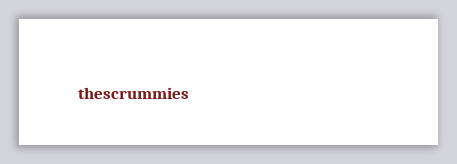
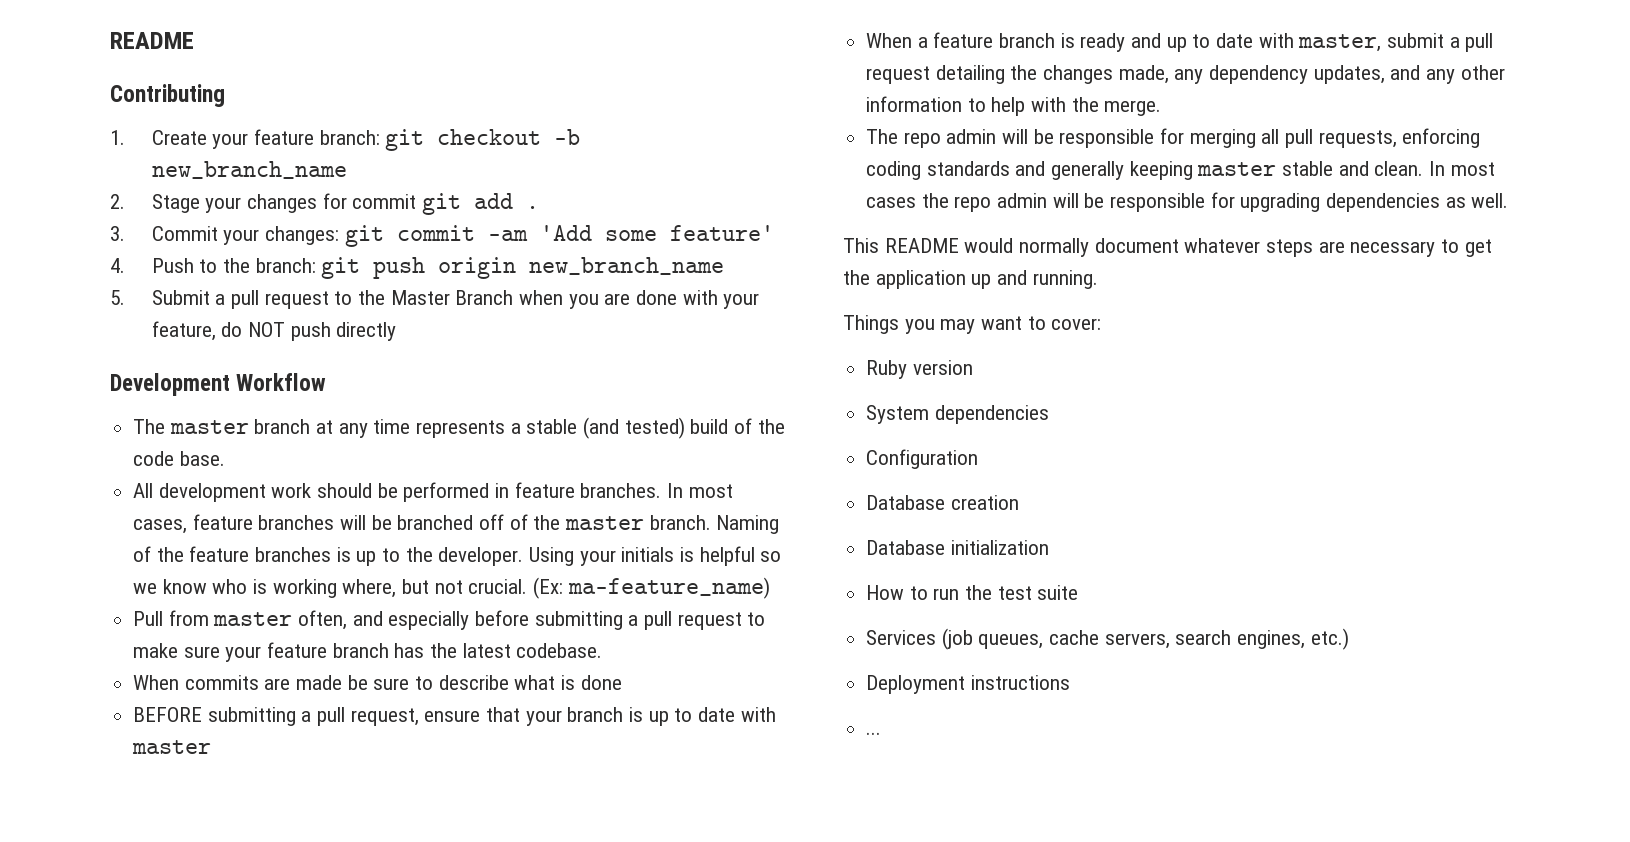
[78,87,189,99] thescrummies -> [110,32,194,49] [110,84,225,107] [110,129,581,151] [151,161,347,179] [110,193,539,215] [110,225,774,247] [110,257,725,279] [110,290,760,309] [151,321,397,341] [110,373,327,396] [133,417,785,439] [133,451,225,466] [133,482,733,502] [133,514,780,534] [133,546,782,566] [133,577,770,599] [133,610,766,630] [133,642,603,662] [133,675,622,690] [133,707,776,726] [132,740,212,754] [866,32,1494,52] [866,65,1505,84] [866,96,1162,116] [866,128,1481,148] [866,161,1495,180] [866,192,1509,212] [843,238,1492,257] [843,270,1098,289] [843,315,1102,334] [866,360,973,379] [866,405,1049,424] [866,449,979,469] [866,495,1019,510] [866,540,1049,555] [866,585,1079,600] [866,628,1349,650] [866,675,1070,694] [866,732,882,735] README // Contributing // 1. Create your feature branch: git checkout -b new_branch_name // 2. Stage your changes for commit git add . // 3. Commit your changes: git commit -am 'Add some feature' // 4. Push to the branch: git push origin new_branch_name // 5. Submit a pull request to the Master Branch when you are done with your feature, do NOT push directly // Development Workflow // The master branch at any time represents a stable (and tested) build of the code base. // All development work should be performed in feature branches. In most cases, feature branches will be branched off of the master branch. Naming of the feature branches is up to the developer. Using your initials is helpful so we know who is working where, but not crucial. (Ex: ma-feature_name) // Pull from master often, and especially before submitting a pull request to make sure your feature branch has the latest codebase. // When commits are made be sure to describe what is done // BEFORE submitting a pull request, ensure that your branch is up to date with master // When a feature branch is ready and up to date with master, submit a pull request detailing the changes made, any dependency updates, and any other information to help with the merge. // The repo admin will be responsible for merging all pull requests, enforcing coding standards and generally keeping master stable and clean. In most cases the repo admin will be responsible for upgrading dependencies as well. // This README would normally document whatever steps are necessary to get the application up and running. // Things you may want to cover: // Ruby version // System dependencies // Configuration // Database creation // Database initialization // How to run the test suite // Services (job queues, cache servers, search engines, etc.) // Deployment instructions // ...

